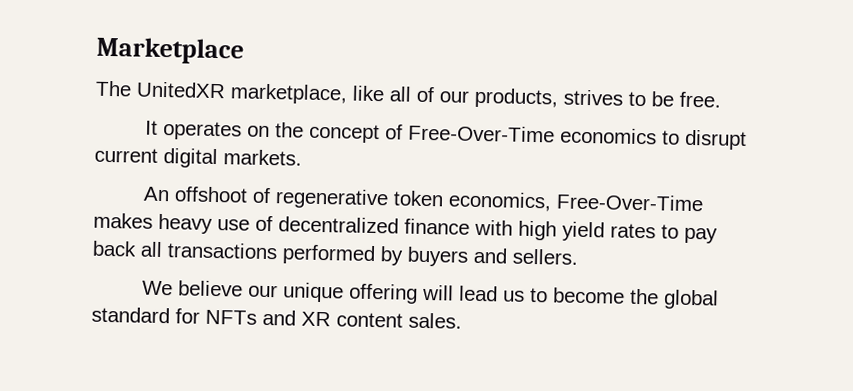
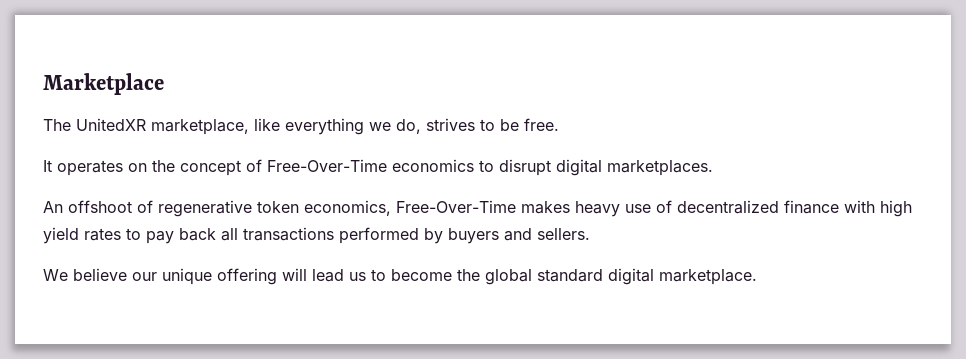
[389,86,559,109] all of our products, -> [285,118,421,135] everything we do,
[94,147,302,169] current digital markets. -> [556,159,713,176] digital marketplaces.
[175,308,462,329] for NFTs and XR content sales. -> [608,268,757,285] digital marketplace.

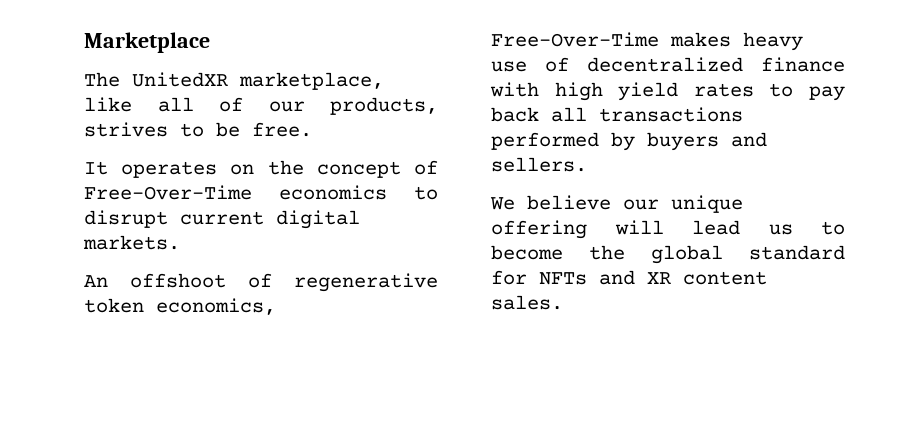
[285,118,421,135] everything we do, -> [157,97,438,115] all of our products,
[556,159,713,176] digital marketplaces. -> [180,210,360,229] [83,235,180,250] current digital markets.
[608,268,757,285] digital marketplace. -> [491,270,767,285] [491,295,563,310] for NFTs and XR content sales.

